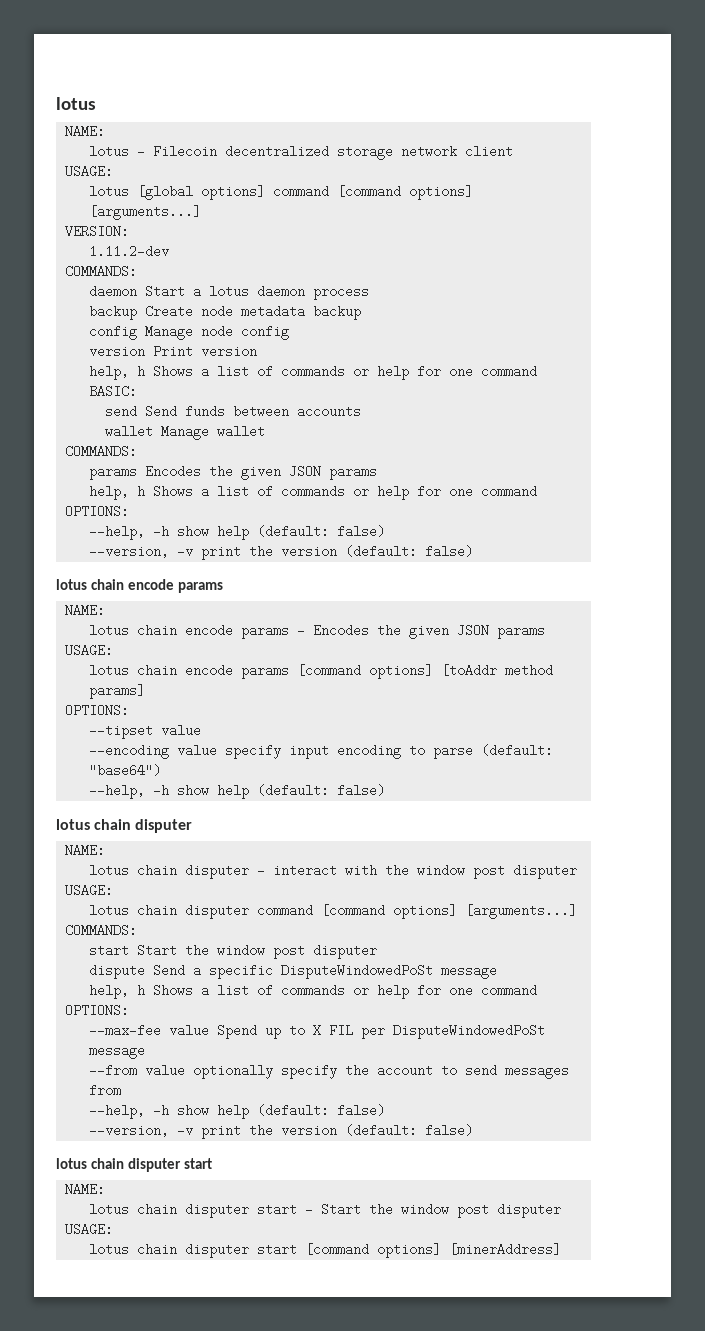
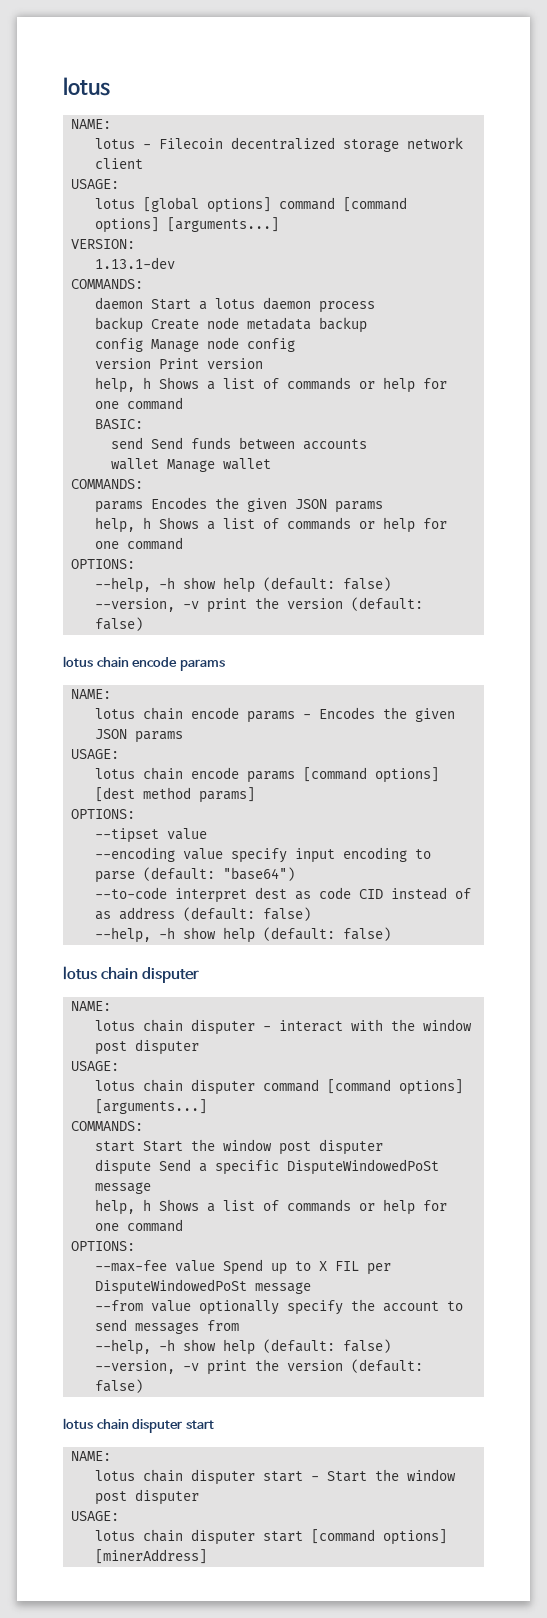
[88,245,169,258] 1.11.2-dev -> [94,257,175,269] 1.13.1-dev
[440,664,497,677] [toAddr -> [94,787,135,802] [dest
(161, 770) none -> [94,887,471,903] [94,907,311,921] // --to-code interpret dest as code CID instead of as address (default: false)

